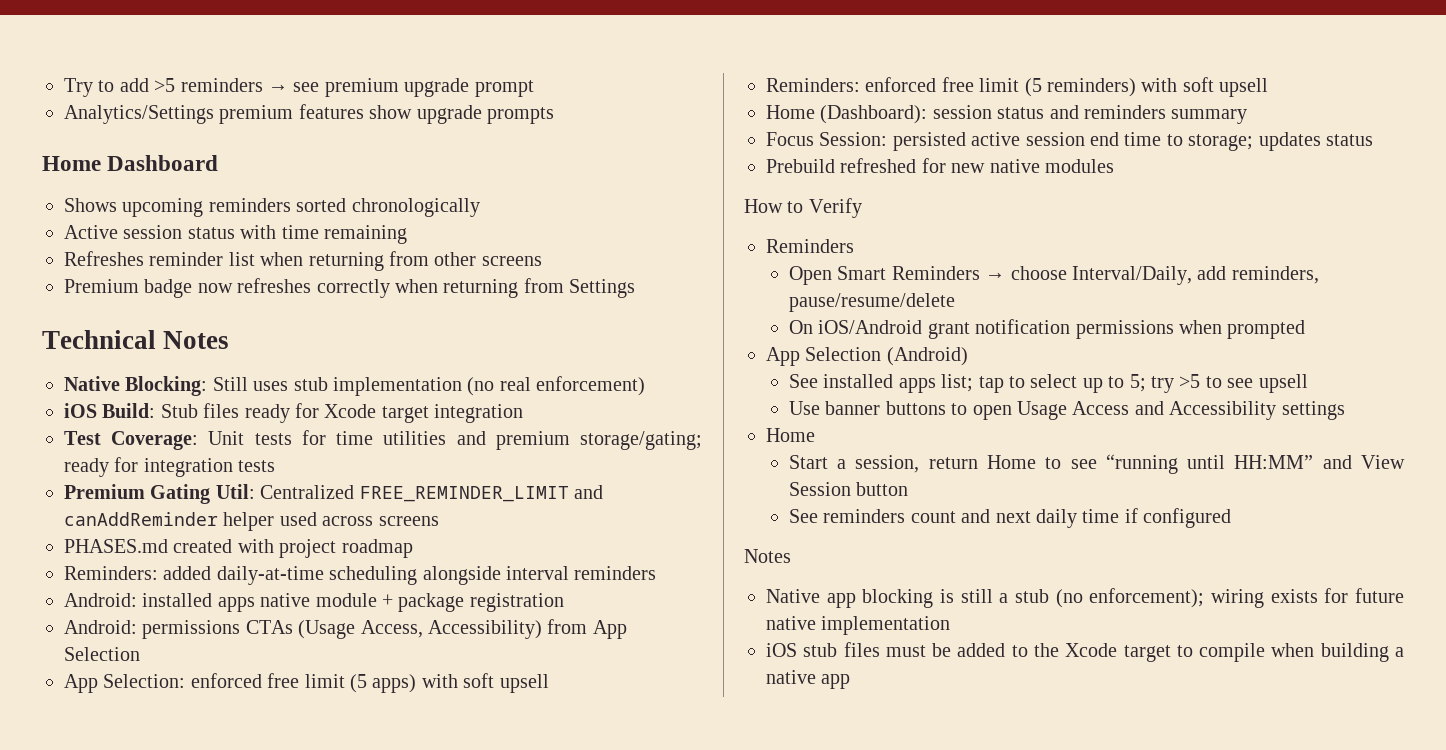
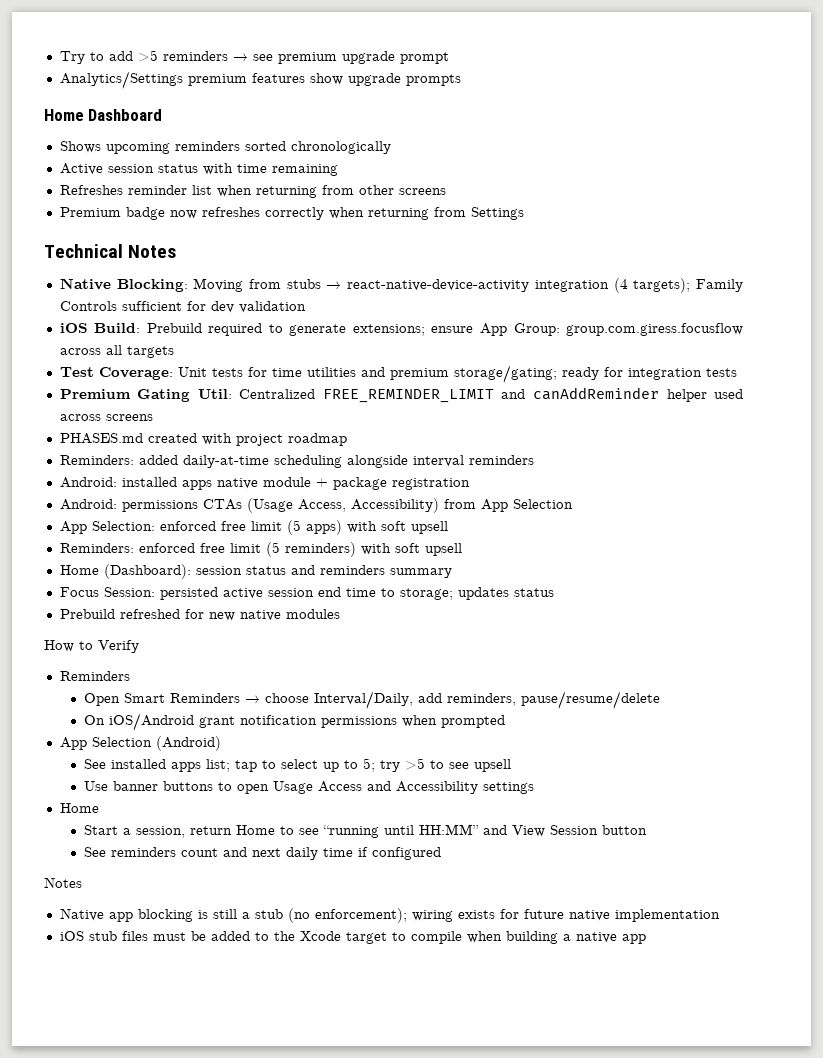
[212,376,646,396] [64,403,524,423] Still uses stub implementation (no real enforcement) // iOS Build: Stub files ready for Xcode target integration -> [193,278,744,293] [59,301,306,313] [59,323,743,336] [59,345,174,358] Moving from stubs → react-native-device-activity integration (4 targets); Family Controls sufficient for dev validation // iOS Build: Prebuild required to generate extensions; ensure App Group: group.com.giress.focusflow across all targets

